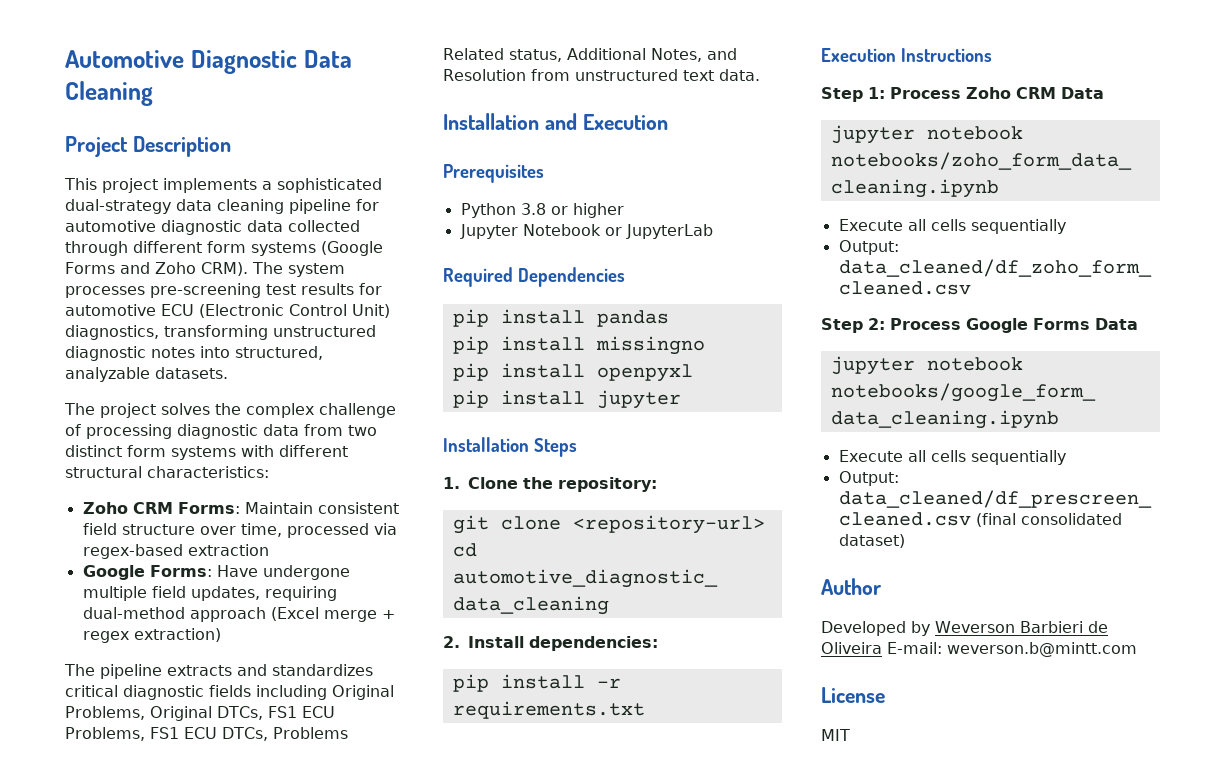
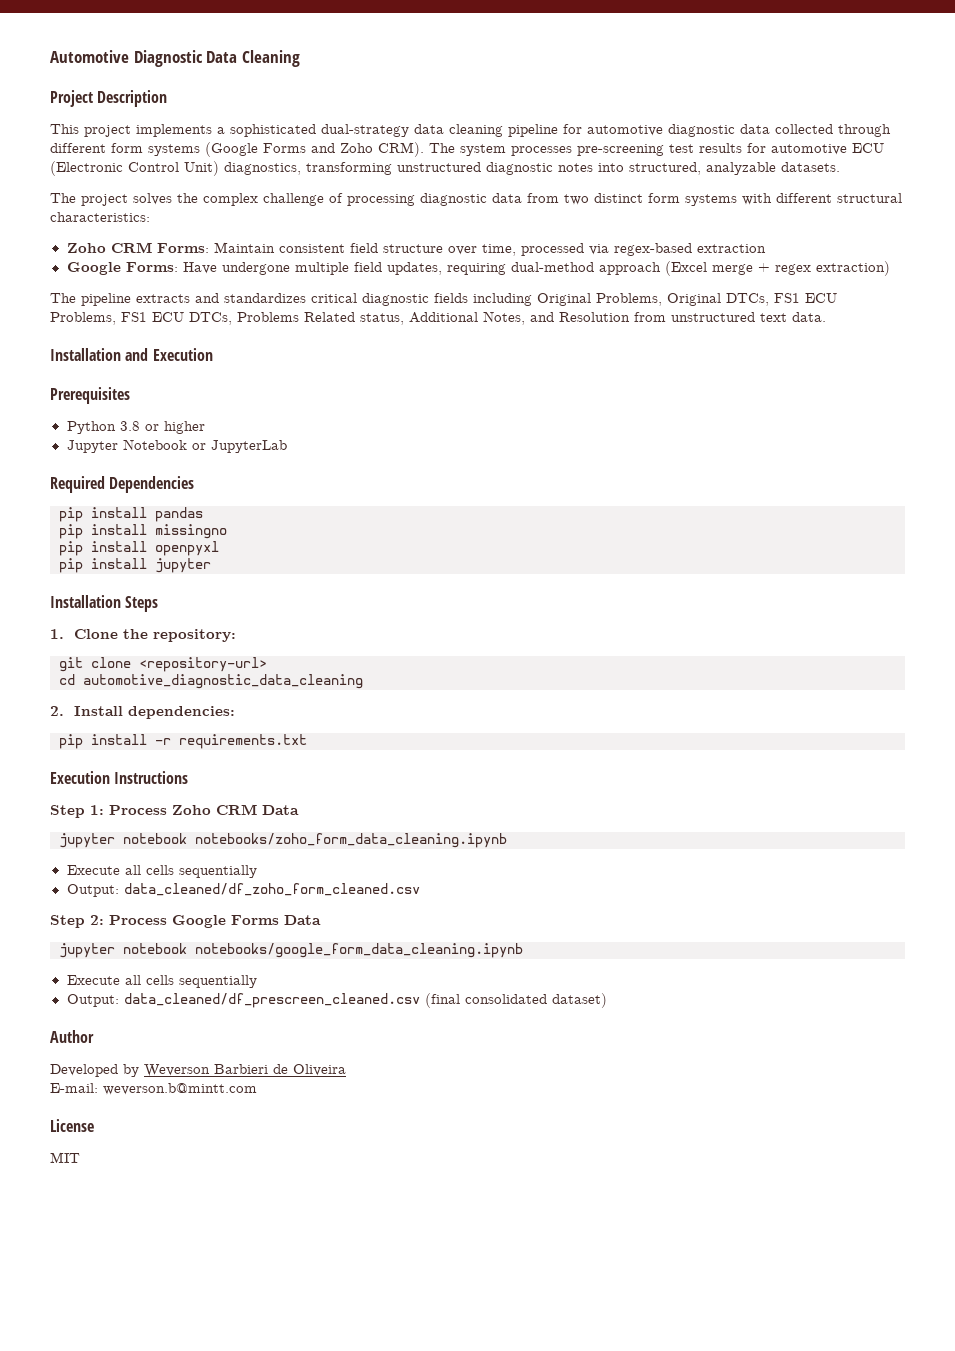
(882, 648) none -> (346, 1070) //

